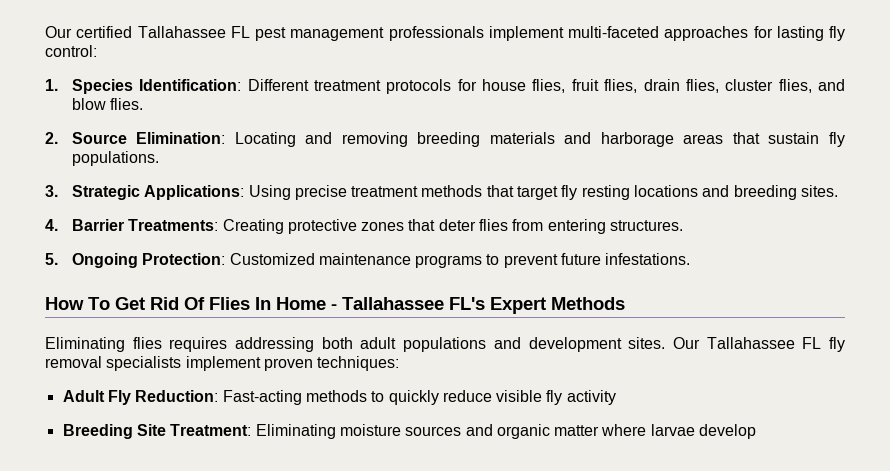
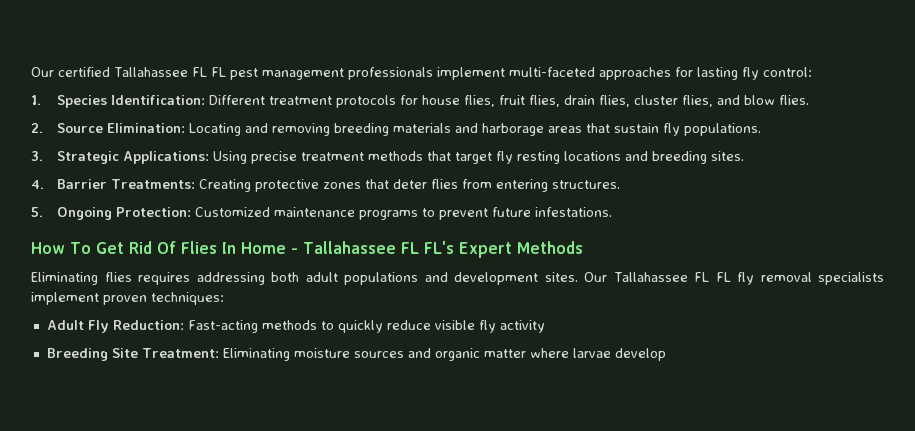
(250, 32) none -> [210,67,226,77] FL
(444, 303) none -> [400,242,419,254] FL
(822, 343) none -> [715,272,731,282] FL

